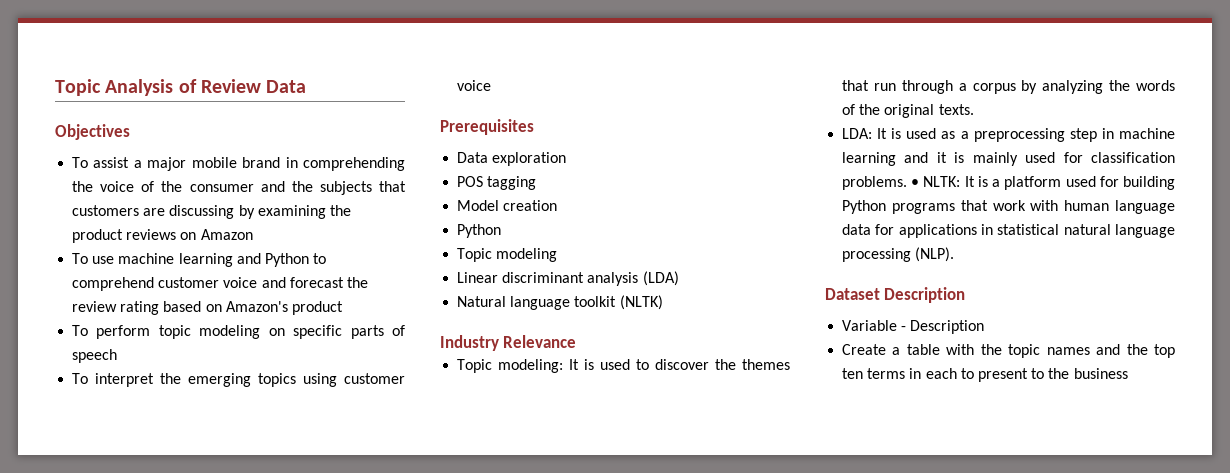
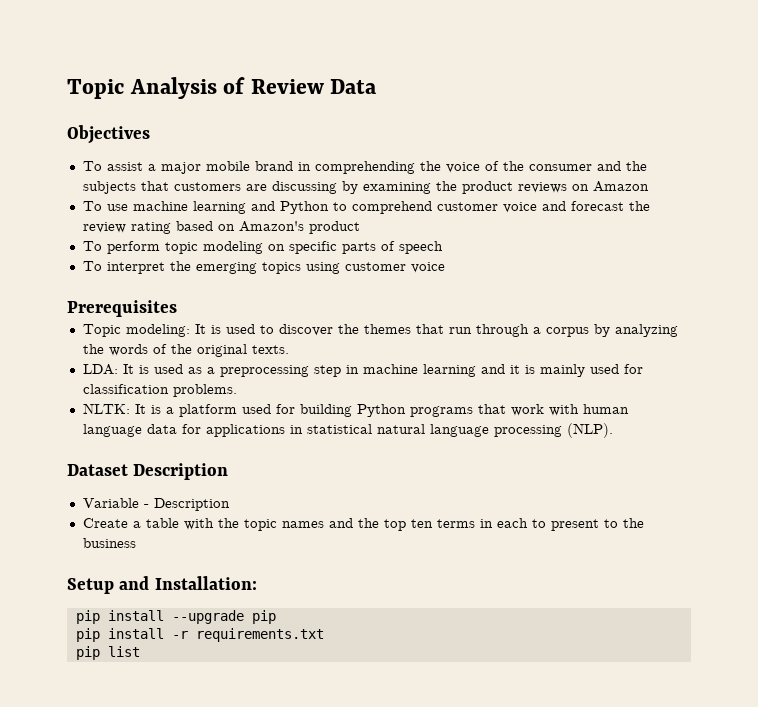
[457,152,567,166] [457,176,537,190] [457,200,558,211] [457,224,502,238] [457,248,558,262] [457,271,679,286] [457,295,663,310] [440,335,577,351] // Data exploration // POS tagging // Model creation // Python // Topic modeling // Linear discriminant analysis (LDA) // Natural language toolkit (NLTK) // Industry Relevance -> (177, 308) none
[911,179,920,187] • -> (237, 390) //
(1128, 373) none -> [67,576,257,594] [75,610,276,624] [75,628,324,642] [75,646,140,660] // Setup and Installation: // pip install --upgrade pip // pip install -r requirements.txt // pip list

